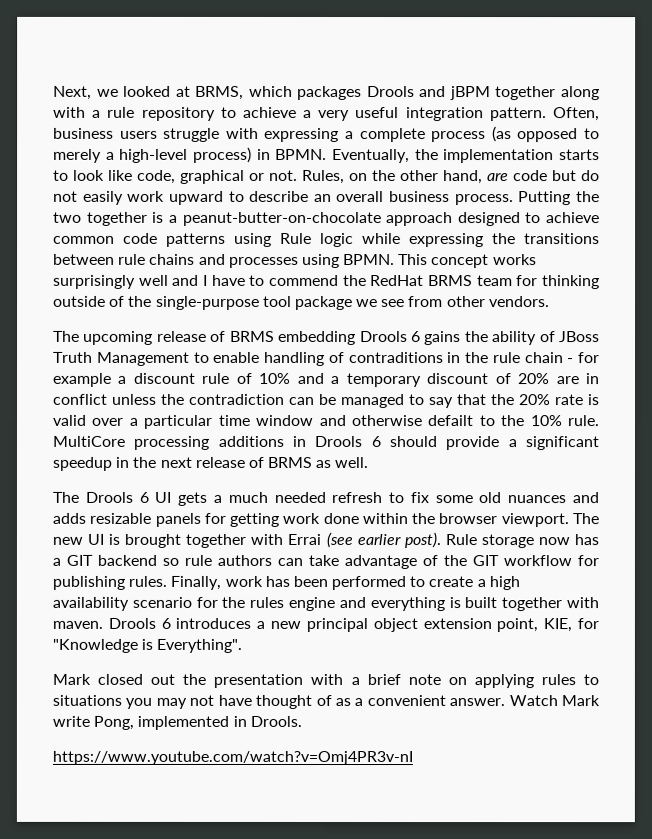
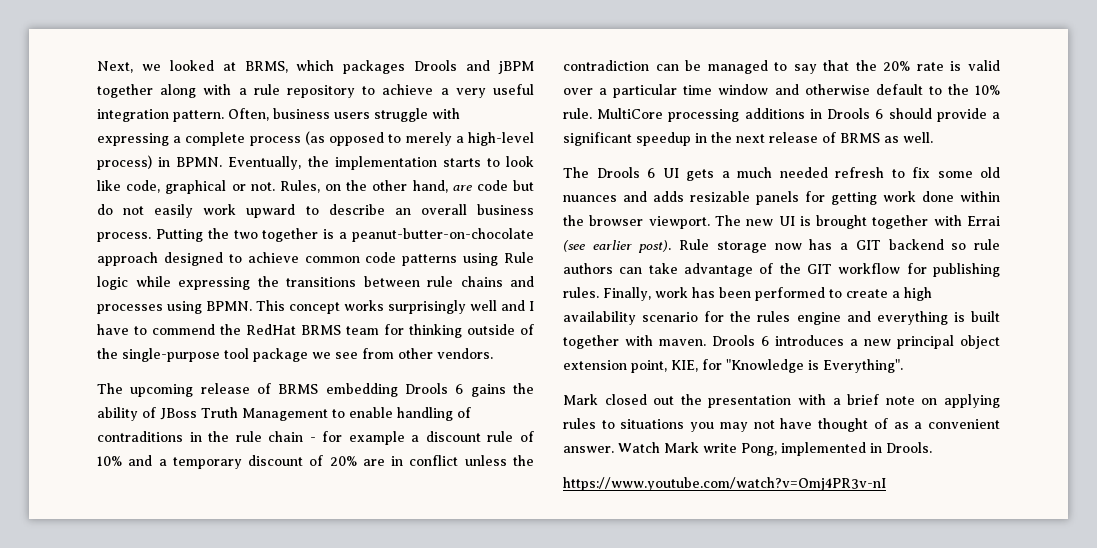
[427,415,475,427] defailt -> [875,84,923,95] default

